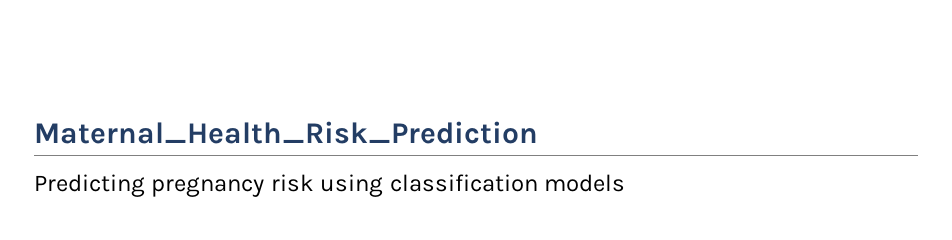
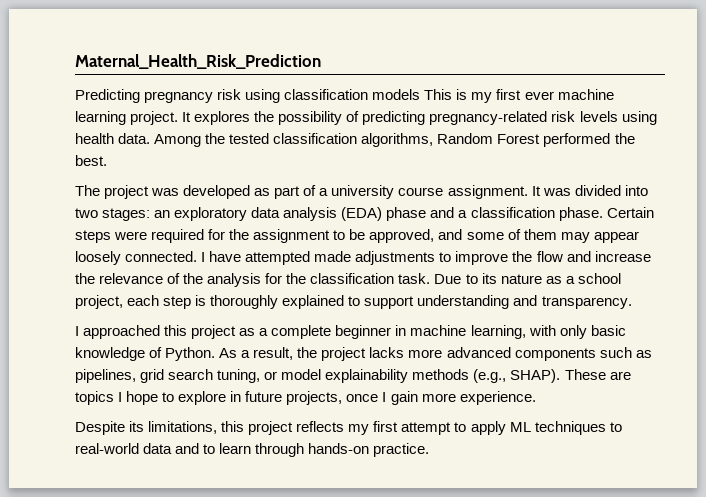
(626, 183) none -> [424,89,614,103] [75,111,657,125] [75,133,635,147] [75,155,107,166] [75,185,648,199] [75,207,654,221] [75,229,639,243] [75,251,651,265] [75,273,621,287] [75,295,632,309] [75,325,626,339] [75,347,652,361] [75,369,631,383] [75,391,536,405] [75,421,622,435] [75,443,430,457] This is my first ever machine learning project. It explores the possibility of predicting pregnancy-related risk levels using health data. Among the tested classification algorithms, Random Forest performed the best. // The project was developed as part of a university course assignment. It was divided into two stages: an exploratory data analysis (EDA) phase and a classification phase. Certain steps were required for the assignment to be approved, and some of them may appear loosely connected. I have attempted made adjustments to improve the flow and increase the relevance of the analysis for the classification task. Due to its nature as a school project, each step is thoroughly explained to support understanding and transparency. // I approached this project as a complete beginner in machine learning, with only basic knowledge of Python. As a result, the project lacks more advanced components such as pipelines, grid search tuning, or model explainability methods (e.g., SHAP). These are topics I hope to explore in future projects, once I gain more experience. // Despite its limitations, this project reflects my first attempt to apply ML techniques to real-world data and to learn through hands-on practice.

